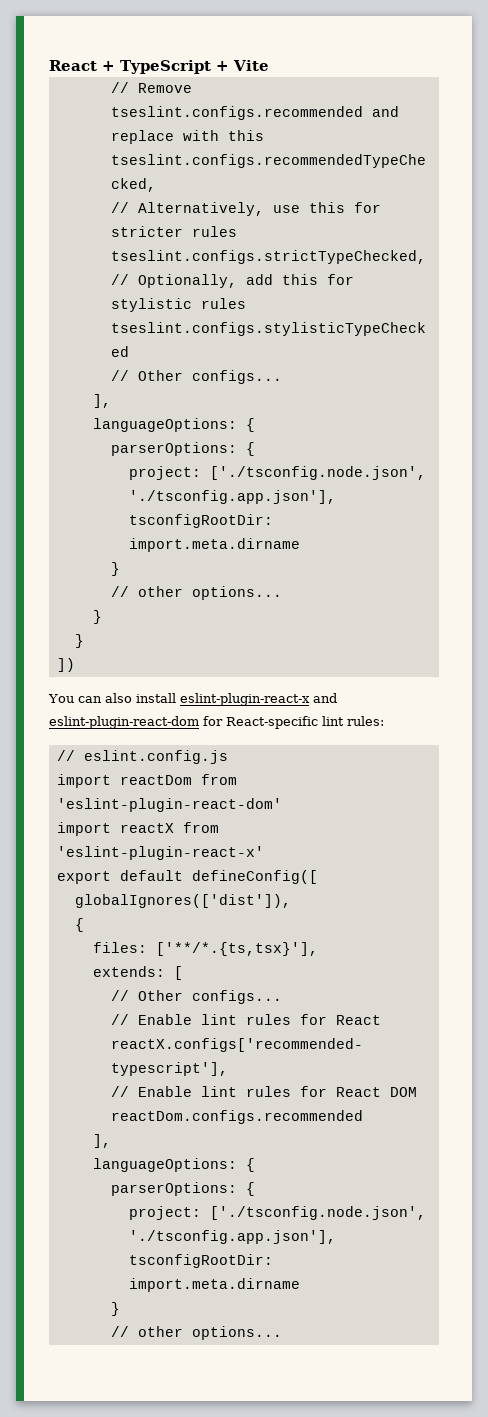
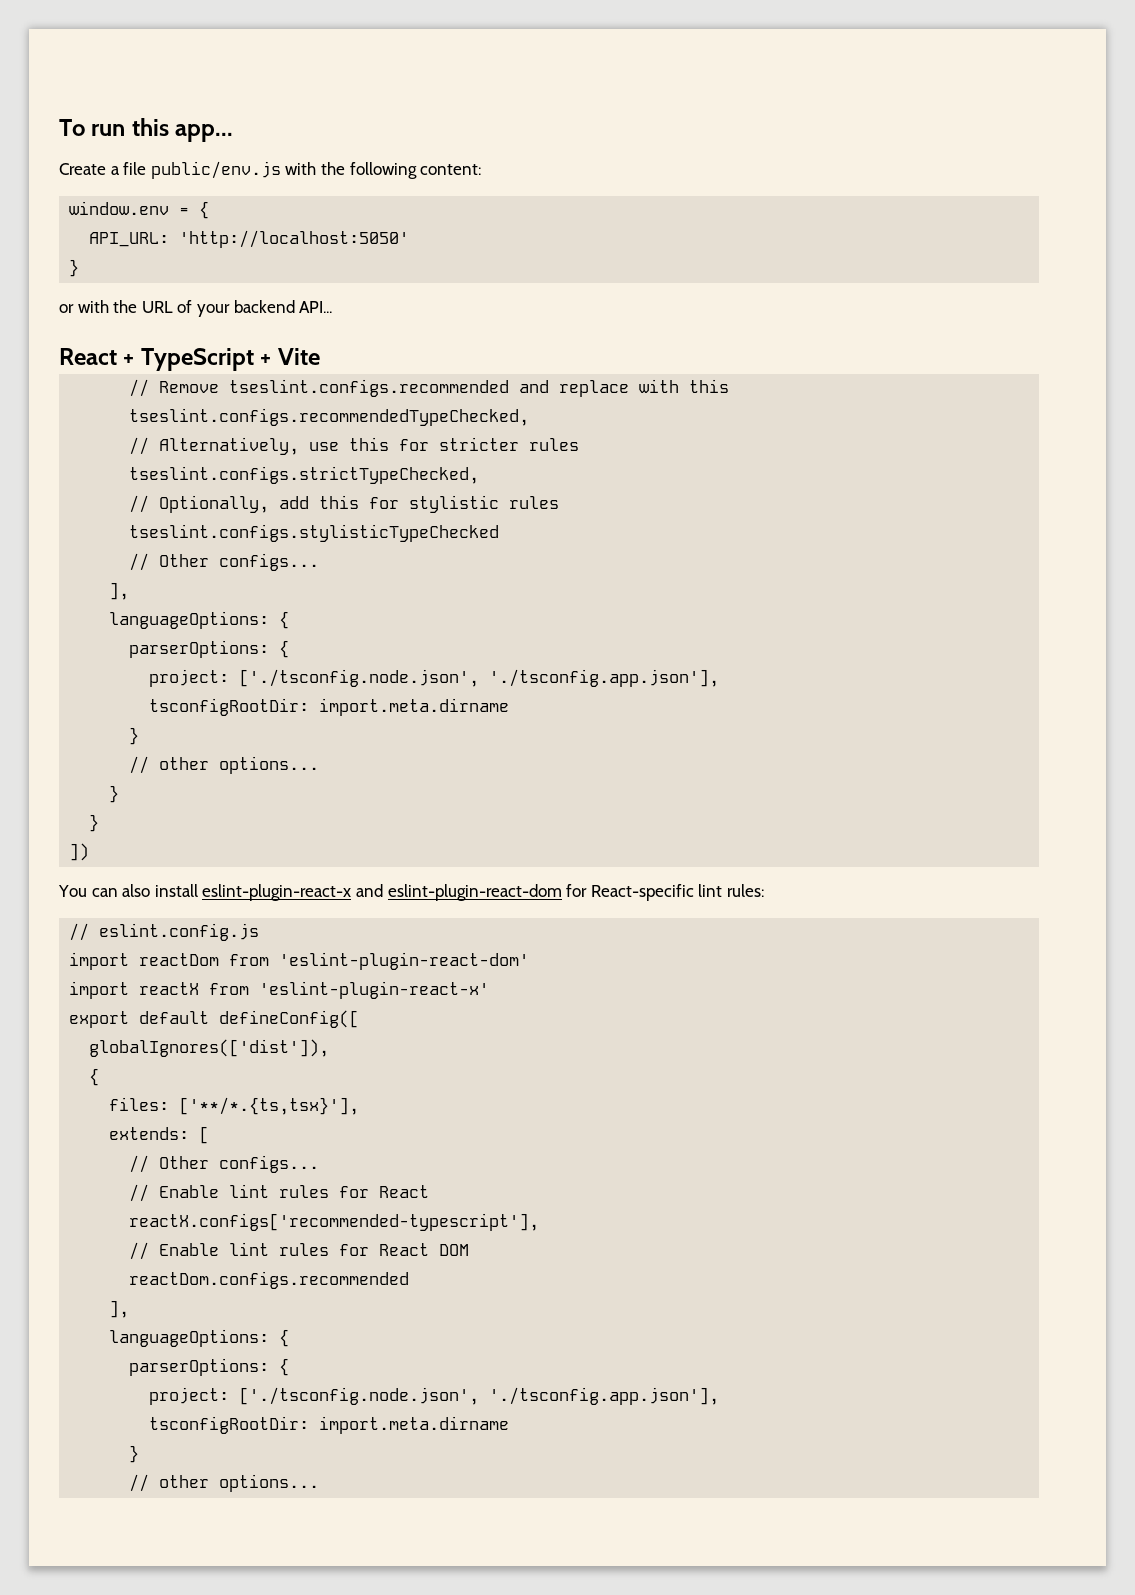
(49, 65) none -> [59,118,234,142] [59,161,482,179] [69,201,210,219] [89,230,410,248] [69,259,80,277] [59,300,333,317] To run this app... // Create a file public/env.js with the following content: // window.env = { // API_URL: 'http://localhost:5050' // } // or with the URL of your backend API... //

